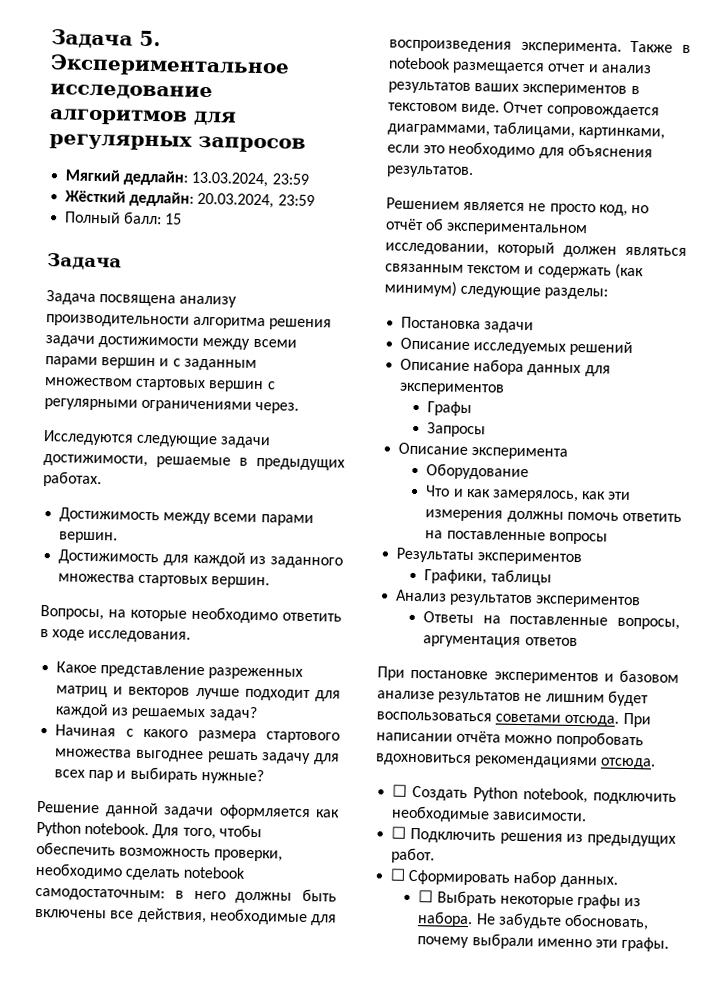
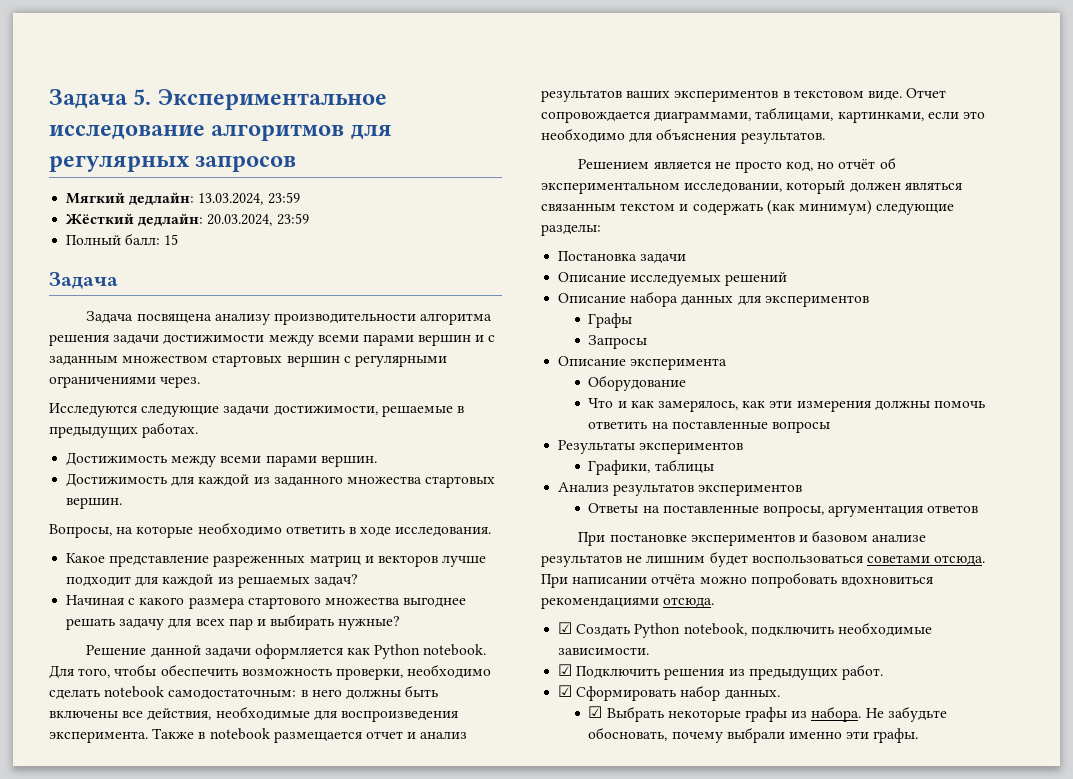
[392,784,408,797] ☐ -> [558,622,573,634] ☑
[391,826,407,839] ☐ -> [558,664,573,676] ☑
[390,868,407,881] ☐ -> [558,685,573,697] ☑
[418,890,434,903] ☐ -> [588,706,603,718] ☑

